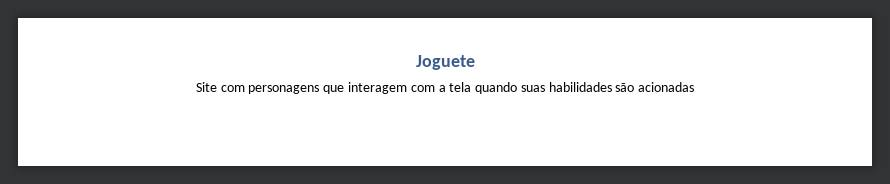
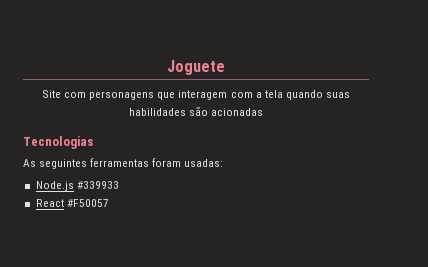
(695, 87) none -> [23,136,93,149] [23,158,224,169] [35,181,119,191] [35,199,109,207] // Tecnologias // As seguintes ferramentas foram usadas: // Node.js #339933 // React #F50057

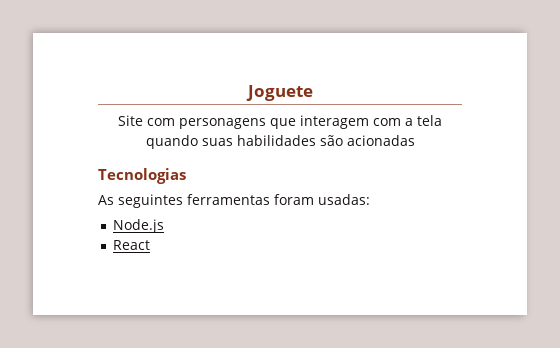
[76,181,119,189] #339933 -> (164, 226) none
[66,199,109,207] #F50057 -> (150, 245) none

